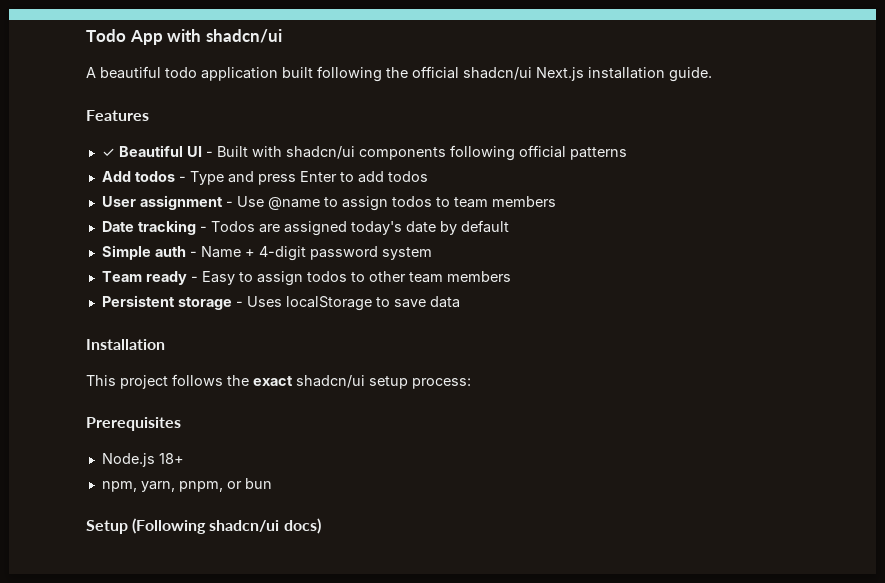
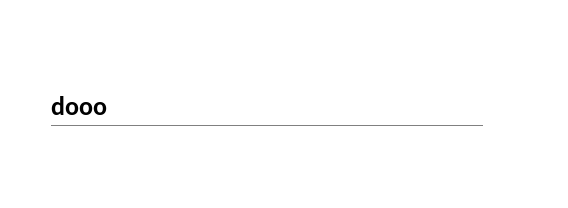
[86,29,282,45] [86,66,712,82] [86,110,149,121] [101,145,627,161] [101,171,428,185] [101,195,556,211] [101,220,509,236] [101,245,432,261] [101,271,511,286] [101,295,460,311] [86,339,165,350] [86,374,471,389] [86,417,181,431] [101,453,184,467] [101,478,272,492] [86,518,321,534] Todo App with shadcn/ui // A beautiful todo application built following the official shadcn/ui Next.js installation guide. // Features // ✓ Beautiful UI - Built with shadcn/ui components following official patterns // Add todos - Type and press Enter to add todos // User assignment - Use @name to assign todos to team members // Date tracking - Todos are assigned today's date by default // Simple auth - Name + 4-digit password system // Team ready - Easy to assign todos to other team members // Persistent storage - Uses localStorage to save data // Installation // This project follows the exact shadcn/ui setup process: // Prerequisites // Node.js 18+ // npm, yarn, pnpm, or bun // Setup (Following shadcn/ui docs) -> [51,96,107,115] dooo

